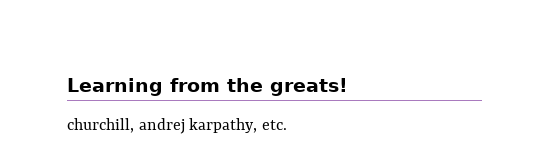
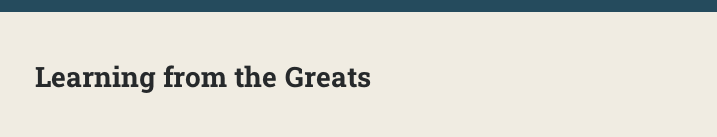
[270,78,348,96] [67,118,288,134] greats! // churchill, andrej karpathy, etc. -> [284,66,371,88] Greats

